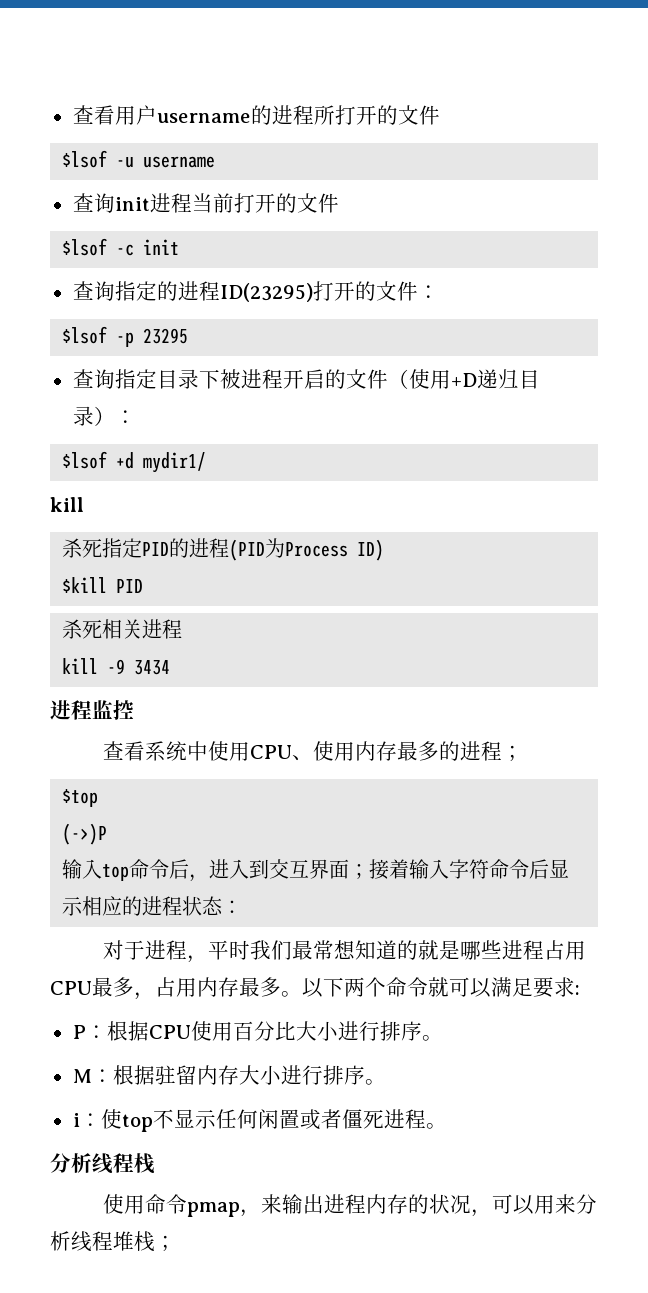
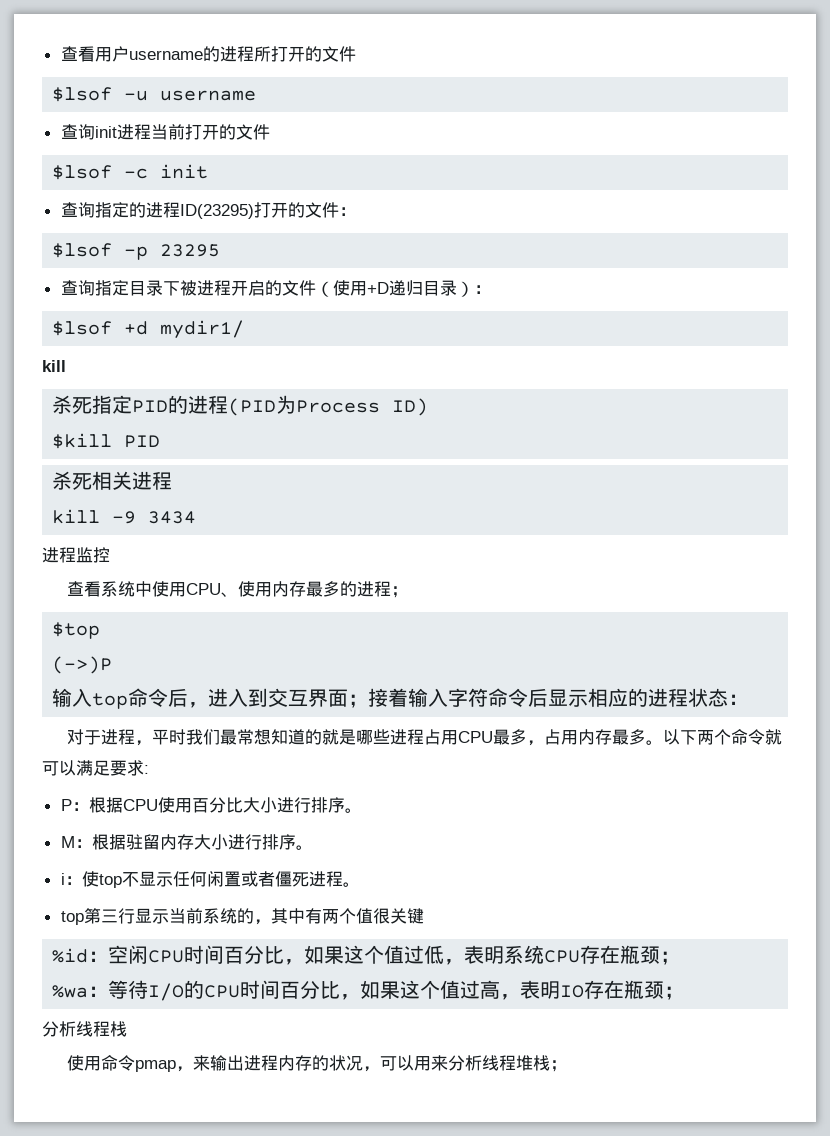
(447, 1126) none -> [60,908,424,925] [52,945,681,965] [52,980,685,1001] // top第三行显示当前系统的，其中有两个值很关键 // %id：空闲CPU时间百分比，如果这个值过低，表明系统CPU存在瓶颈； // %wa：等待I/O的CPU时间百分比，如果这个值过高，表明IO存在瓶颈；

